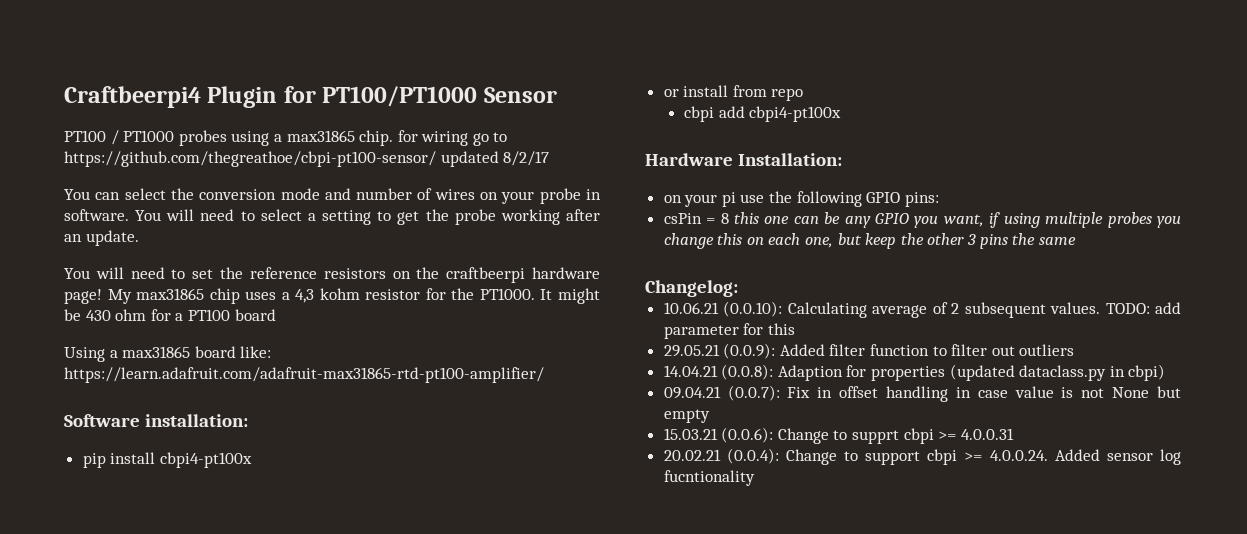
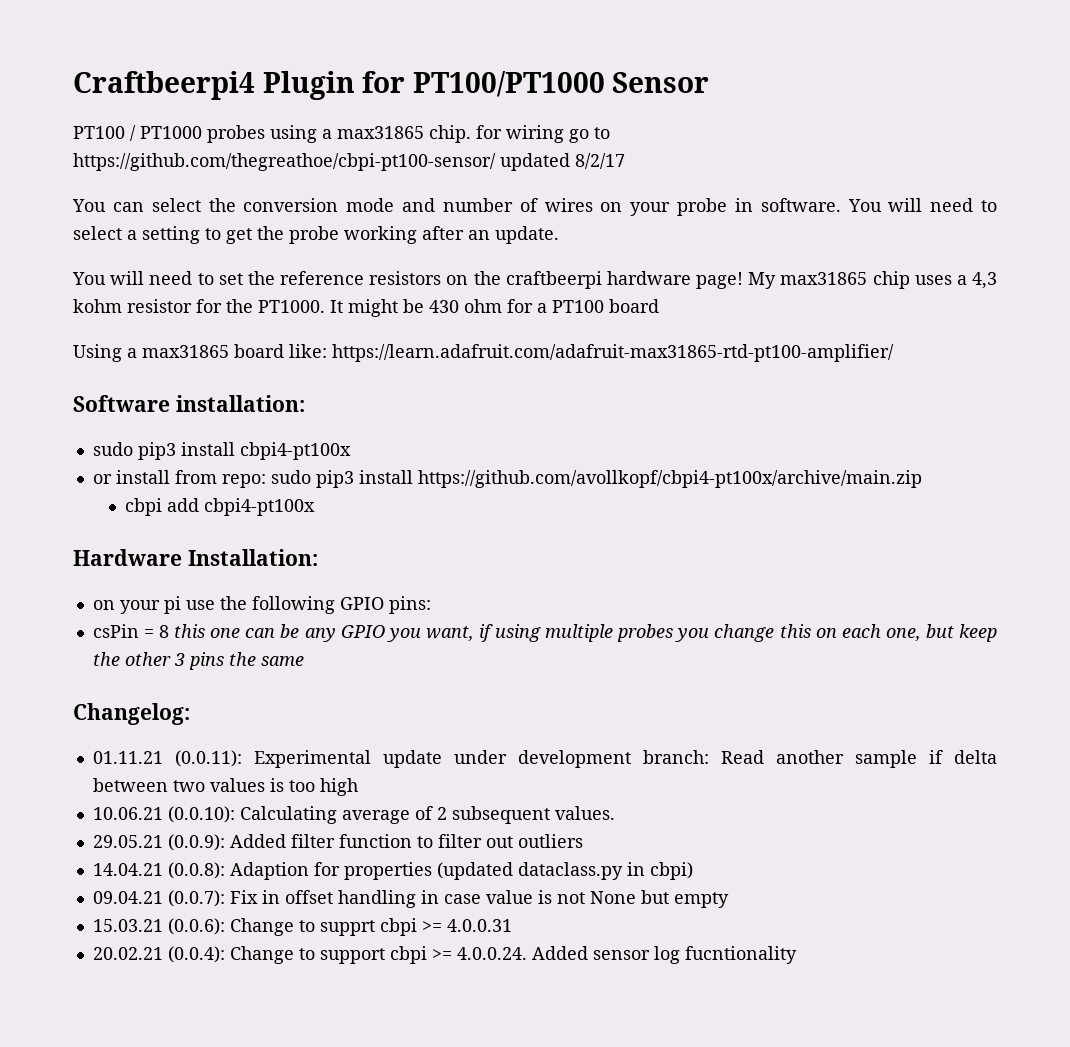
[82,453,106,468] pip -> [92,442,176,460] sudo pip3
[771,88,804,101] repo -> [221,470,922,488] repo: sudo pip3 install https://github.com/avollkopf/cbpi4-pt100x/archive/main.zip
(738, 288) none -> [92,750,997,768] [92,778,358,796] // 01.11.21 (0.0.11): Experimental update under development branch: Read another sample if delta between two values is too high
[1105,302,1181,314] [663,323,795,339] TODO: add parameter for this -> (615, 813) none

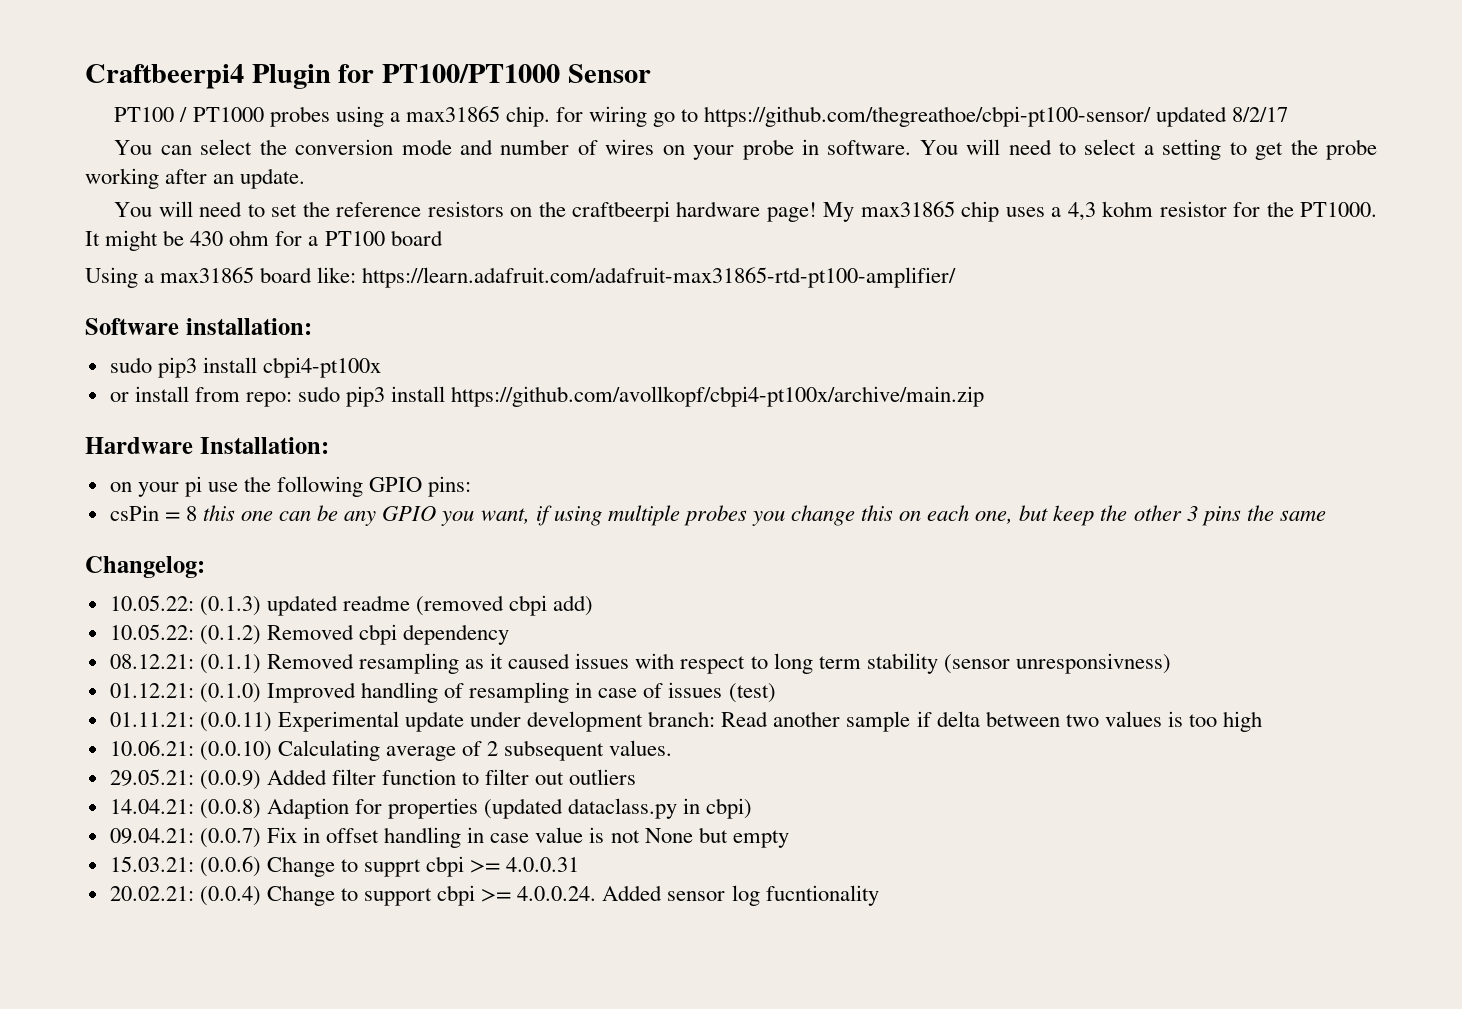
[125,498,316,516] // cbpi add cbpi4-pt100x -> (985, 396) none
[92,750,242,767] 01.11.21 (0.0.11): -> [109,595,594,616] [109,624,510,645] [109,653,1171,674] [109,682,776,703] [109,712,272,732] 10.05.22: (0.1.3) updated readme (removed cbpi add) // 10.05.22: (0.1.2) Removed cbpi dependency // 08.12.21: (0.1.1) Removed resampling as it caused issues with respect to long term stability (sensor unresponsivness) // 01.12.21: (0.1.0) Improved handling of resampling in case of issues (test) // 01.11.21: (0.0.11)
[92,806,235,823] 10.06.21 (0.0.10): -> [109,740,272,761] 10.06.21: (0.0.10)
[92,834,225,851] 29.05.21 (0.0.9): -> [109,769,261,790] 29.05.21: (0.0.9)
[92,862,225,879] 14.04.21 (0.0.8): -> [109,799,261,819] 14.04.21: (0.0.8)
[92,890,225,907] 09.04.21 (0.0.7): -> [109,828,261,848] 09.04.21: (0.0.7)
[92,918,225,935] 15.03.21 (0.0.6): -> [109,856,261,877] 15.03.21: (0.0.6)
[92,946,225,963] 20.02.21 (0.0.4): -> [109,886,261,906] 20.02.21: (0.0.4)

